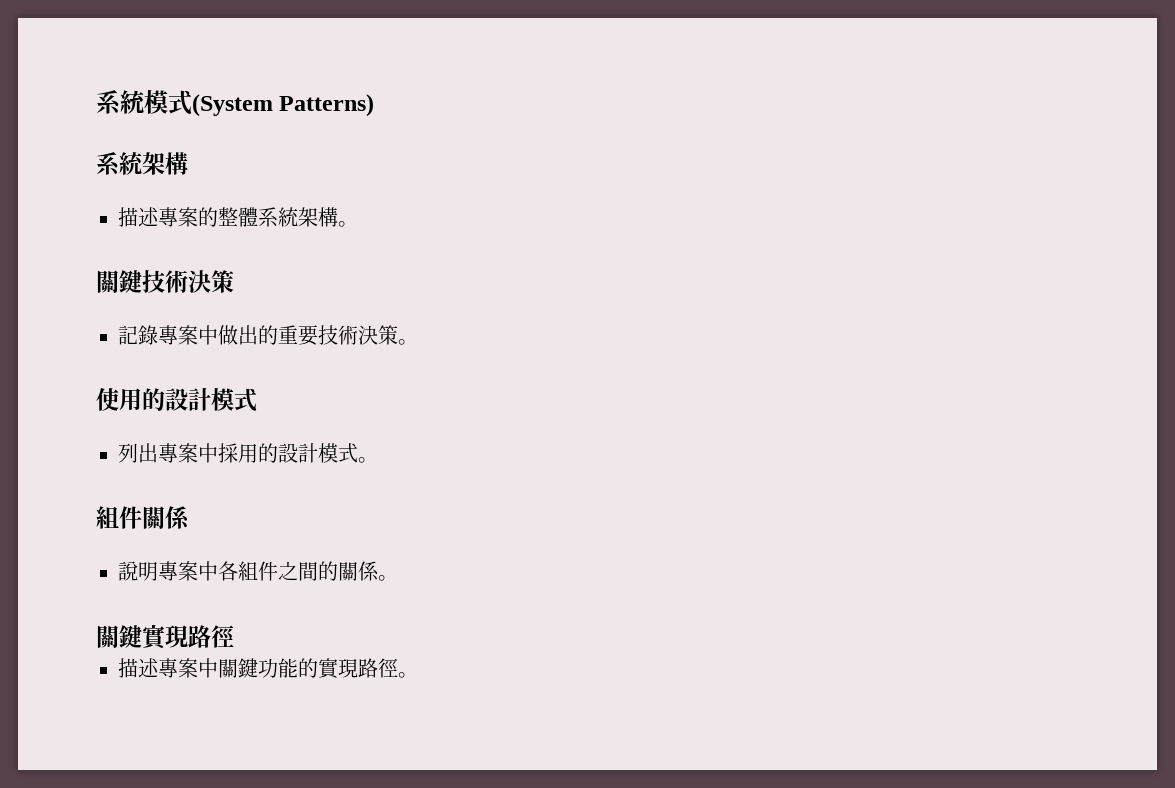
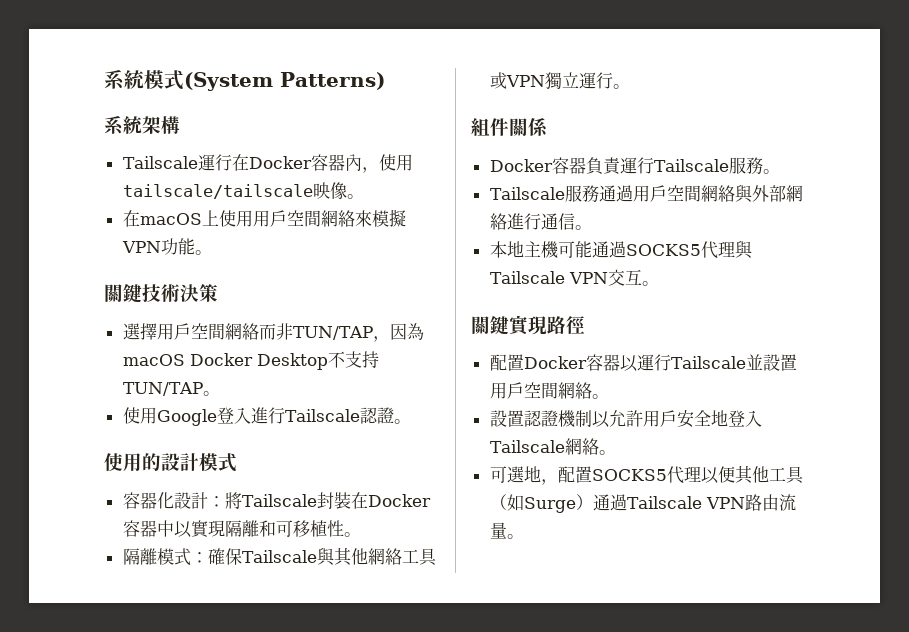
[118,207,358,227] [96,270,234,293] [118,325,418,346] [96,388,257,412] [118,443,378,463] [96,506,190,529] [118,561,398,581] [96,624,234,650] [118,658,398,679] 描述專案的整體系統架構。 // 關鍵技術決策 // 記錄專案中做出的重要技術決策。 // 使用的設計模式 // 列出專案中採用的設計模式。 // 組件關係 // 說明專案中各組件之間的關係。 // 關鍵實現路徑 // 描述專案中關鍵功能的實現路徑 -> [122,154,413,173] [122,182,364,200] [122,209,406,227] [121,238,212,255] [104,284,218,303] [122,323,424,342] [122,351,379,370] [122,382,220,396] [122,407,411,426] [104,453,237,472] [122,492,431,509] [122,520,361,538] [122,547,437,566] [489,72,630,89] [471,118,548,136] [489,157,780,175] [489,185,803,203] [489,213,592,230] [489,241,753,259] [489,269,659,286] [471,315,585,336] [489,354,797,372] [489,382,609,399] [489,410,762,428] [489,438,616,455] [489,465,804,485] [489,494,796,513] [489,522,507,539] Tailscale運行在Docker容器內，使用tailscale/tailscale映像。 // 在macOS上使用用戶空間網絡來模擬VPN功能。 // 關鍵技術決策 // 選擇用戶空間網絡而非TUN/TAP，因為macOS Docker Desktop不支持TUN/TAP。 // 使用Google登入進行Tailscale認證。 // 使用的設計模式 // 容器化設計：將Tailscale封裝在Docker容器中以實現隔離和可移植性。 // 隔離模式：確保Tailscale與其他網絡工具或VPN獨立運行。 // 組件關係 // Docker容器負責運行Tailscale服務。 // Tailscale服務通過用戶空間網絡與外部網絡進行通信。 // 本地主機可能通過SOCKS5代理與Tailscale VPN交互。 // 關鍵實現路徑 // 配置Docker容器以運行Tailscale並設置用戶空間網絡。 // 設置認證機制以允許用戶安全地登入Tailscale網絡。 // 可選地，配置SOCKS5代理以便其他工具（如Surge）通過Tailscale VPN路由流量

